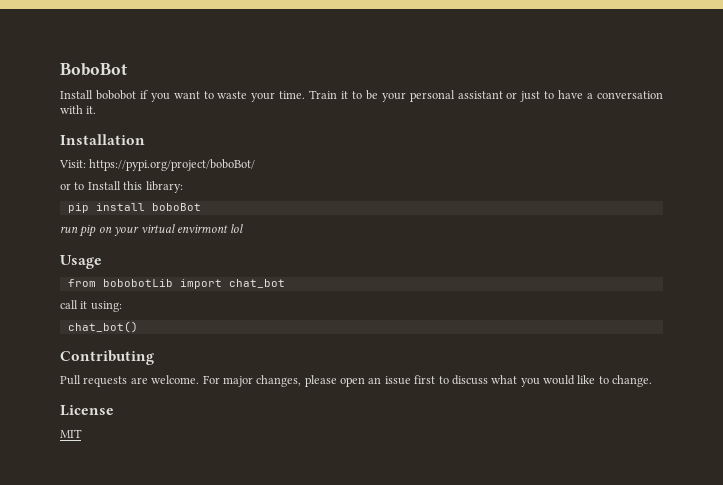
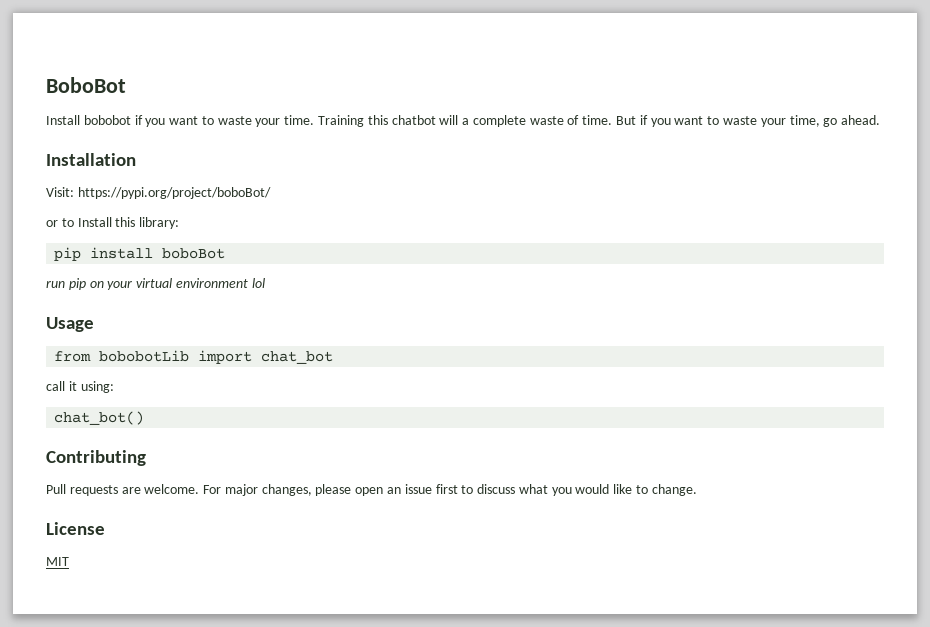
[309,90,664,102] [60,105,97,114] Train it to be your personal assistant or just to have a conversation with it. -> [318,115,881,127] Training this chatbot will a complete waste of time. But if you want to waste your time, go ahead.
[176,224,228,233] envirmont -> [175,278,248,288] environment

